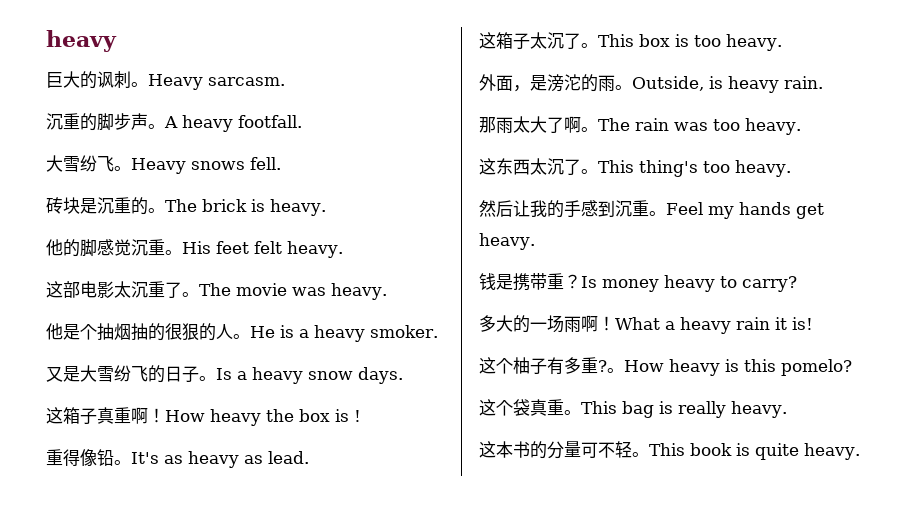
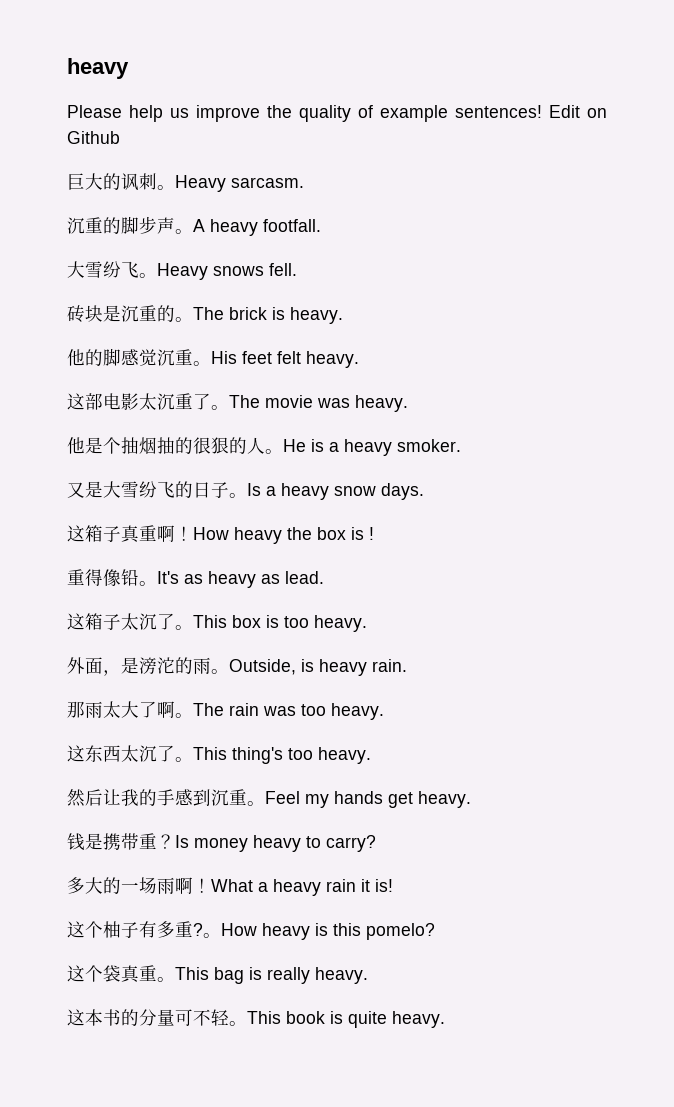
[46,30,117,52] heavy -> [67,58,129,79] [67,105,607,122] [67,131,120,144] heavy // Please help us improve the quality of example sentences! Edit on Github

